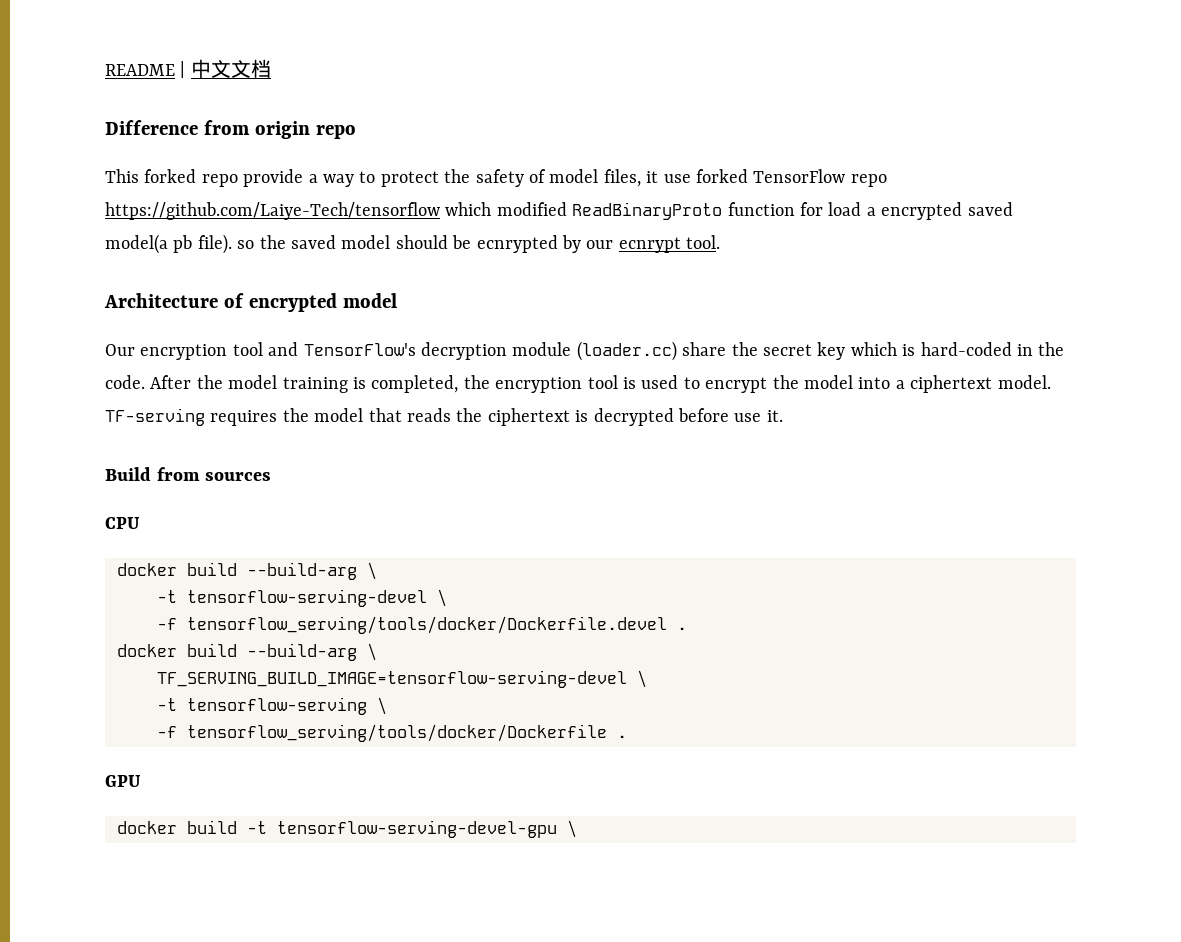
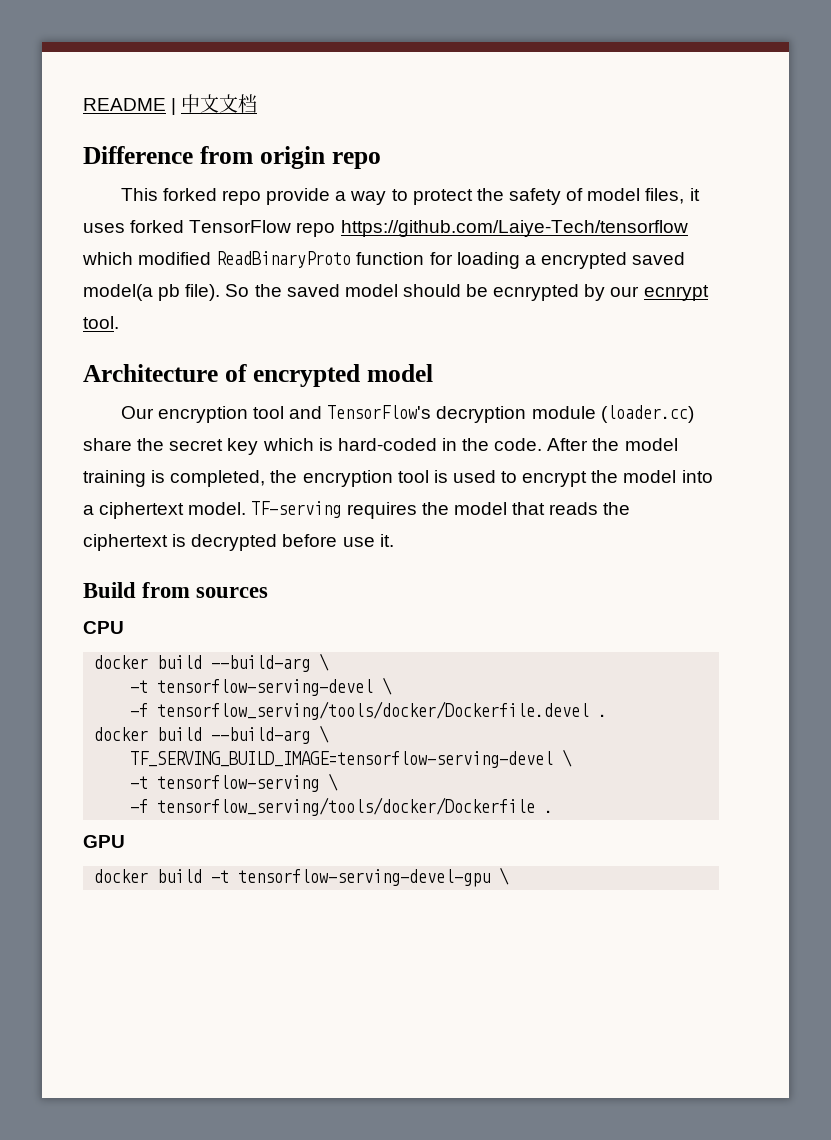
[663,174,691,183] use -> [83,223,125,233] uses
[828,202,862,216] load -> [456,252,520,269] loading
[237,240,255,249] so -> [225,284,250,297] So

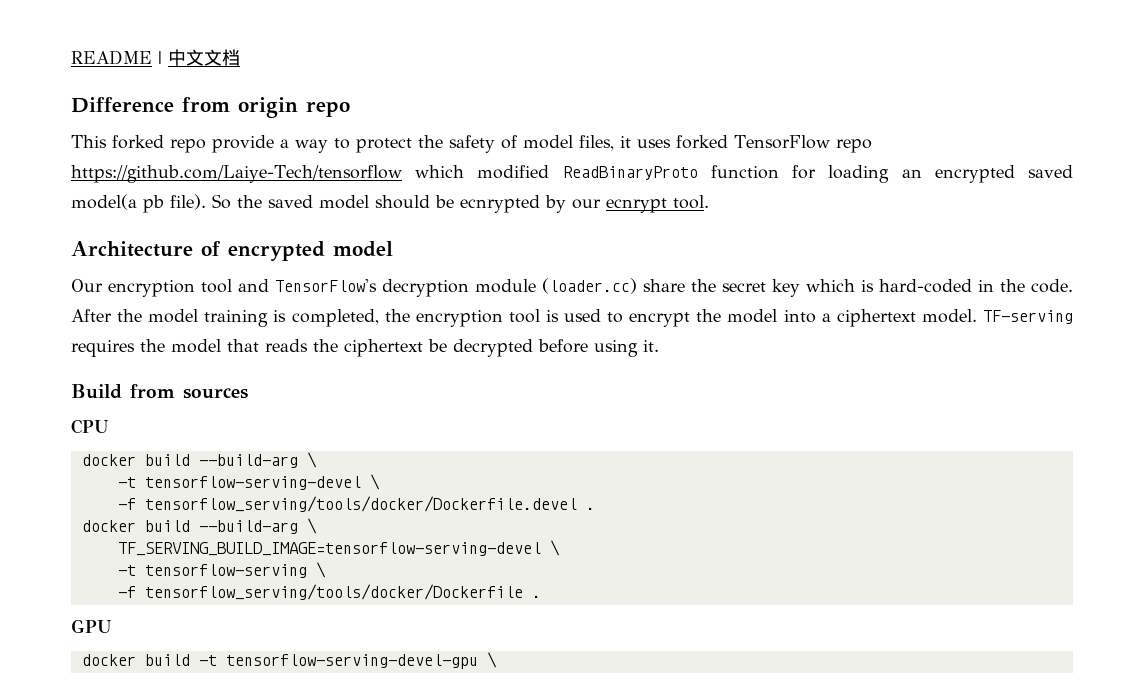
[524,255,536,265] a -> [901,169,922,178] an
[172,534,187,547] is -> [428,339,447,352] be
[342,537,375,547] use -> [594,340,638,357] using

